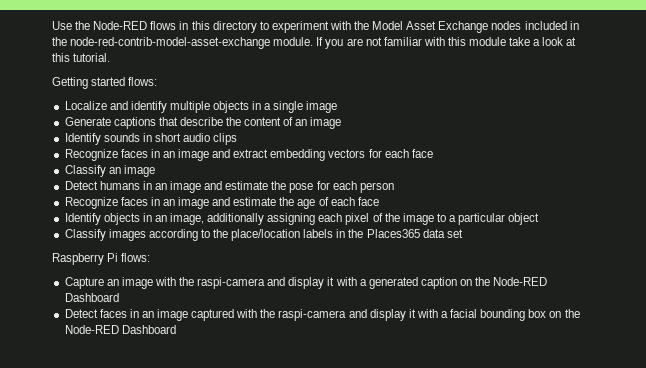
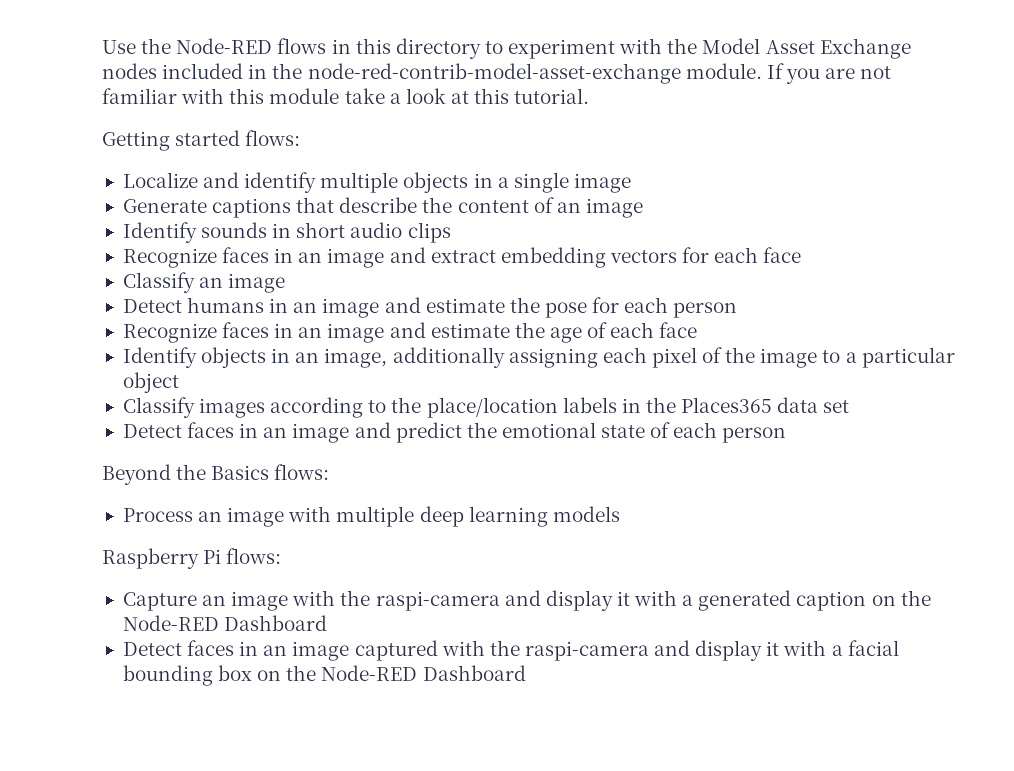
(463, 233) none -> [122,422,787,443] [102,464,330,485] [122,506,620,527] // Detect faces in an image and predict the emotional state of each person // Beyond the Basics flows: // Process an image with multiple deep learning models

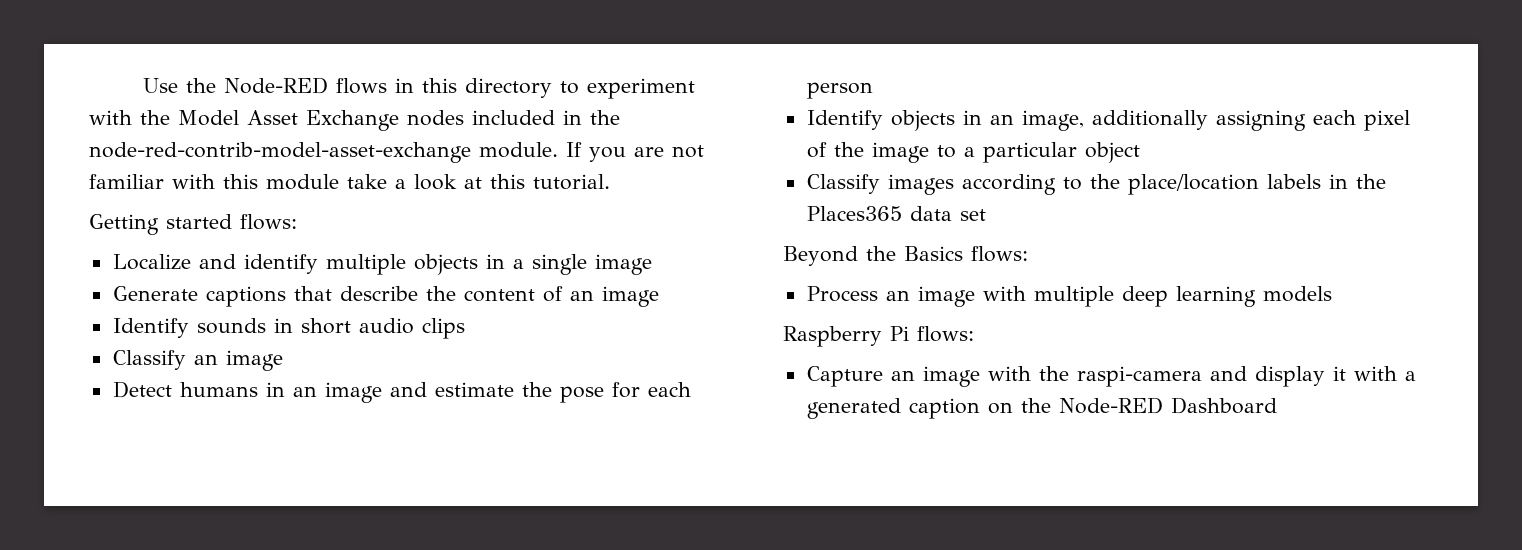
[122,247,802,268] // Recognize faces in an image and extract embedding vectors for each face -> (465, 328) none
[122,322,698,343] // Recognize faces in an image and estimate the age of each face -> (873, 90) none
[122,422,787,443] // Detect faces in an image and predict the emotional state of each person -> (986, 215) none
[122,640,899,661] [122,665,526,686] // Detect faces in an image captured with the raspi-camera and display it with a facial bounding box on the Node-RED Dashboard -> (1277, 405) none

